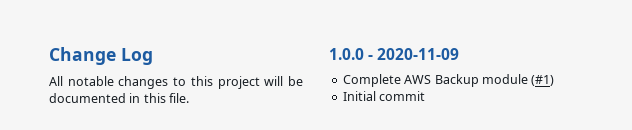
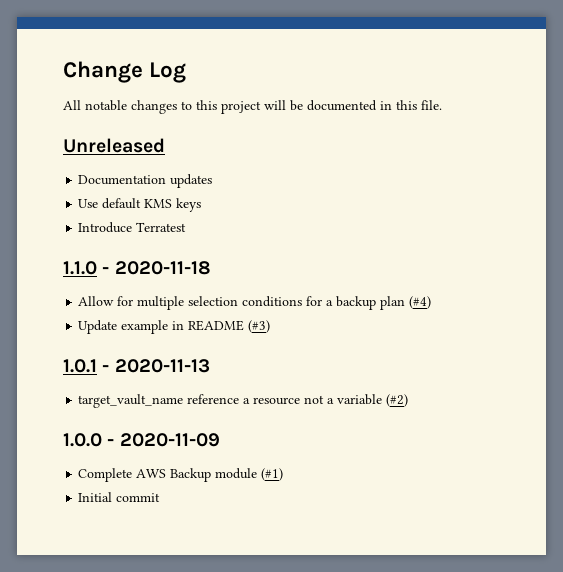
(190, 98) none -> [63,138,165,153] [78,174,213,188] [78,198,202,212] [78,222,187,233] [63,261,211,275] [78,296,432,310] [78,320,271,334] [63,359,210,373] [78,394,409,408] // Unreleased // Documentation updates // Use default KMS keys // Introduce Terratest // 1.1.0 - 2020-11-18 // Allow for multiple selection conditions for a backup plan (#4) // Update example in README (#3) // 1.0.1 - 2020-11-13 // target_vault_name reference a resource not a variable (#2)

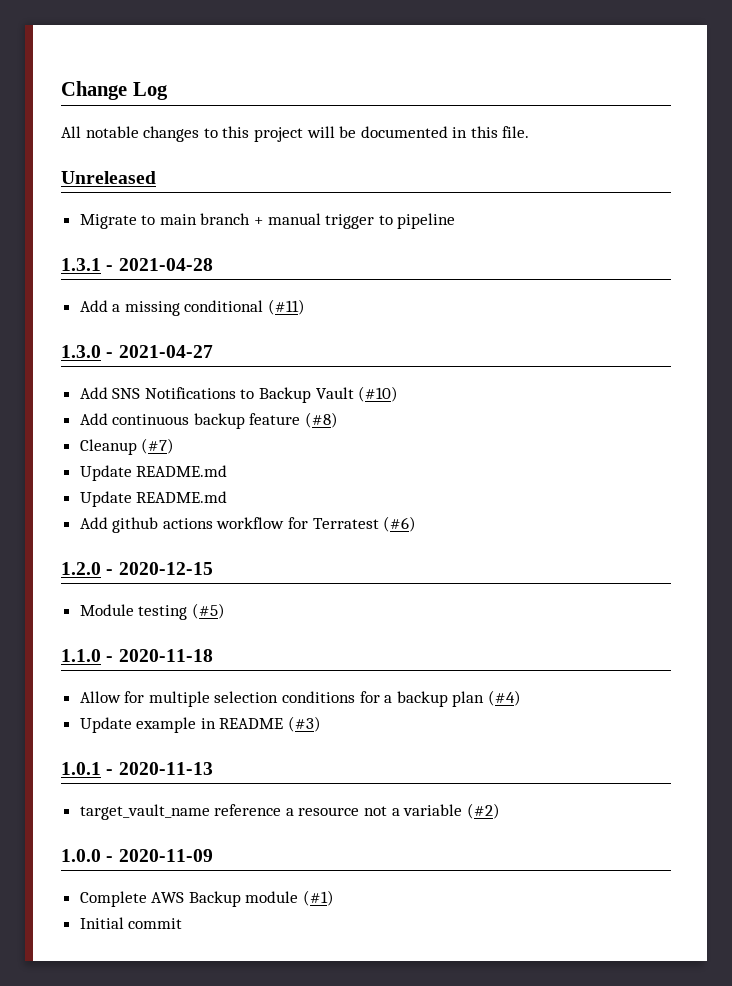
[78,174,213,188] [78,198,202,212] [78,222,187,233] Documentation updates // Use default KMS keys // Introduce Terratest -> [79,213,456,229] [61,258,213,271] [79,299,306,316] [61,345,213,358] [79,386,399,403] [79,412,339,429] [79,438,175,455] [79,465,228,481] [79,491,228,507] [79,516,417,533] [61,562,213,575] [79,603,225,620] Migrate to main branch + manual trigger to pipeline // 1.3.1 - 2021-04-28 // Add a missing conditional (#11) // 1.3.0 - 2021-04-27 // Add SNS Notifications to Backup Vault (#10) // Add continuous backup feature (#8) // Cleanup (#7) // Update README.md // Update README.md // Add github actions workflow for Terratest (#6) // 1.2.0 - 2020-12-15 // Module testing (#5)

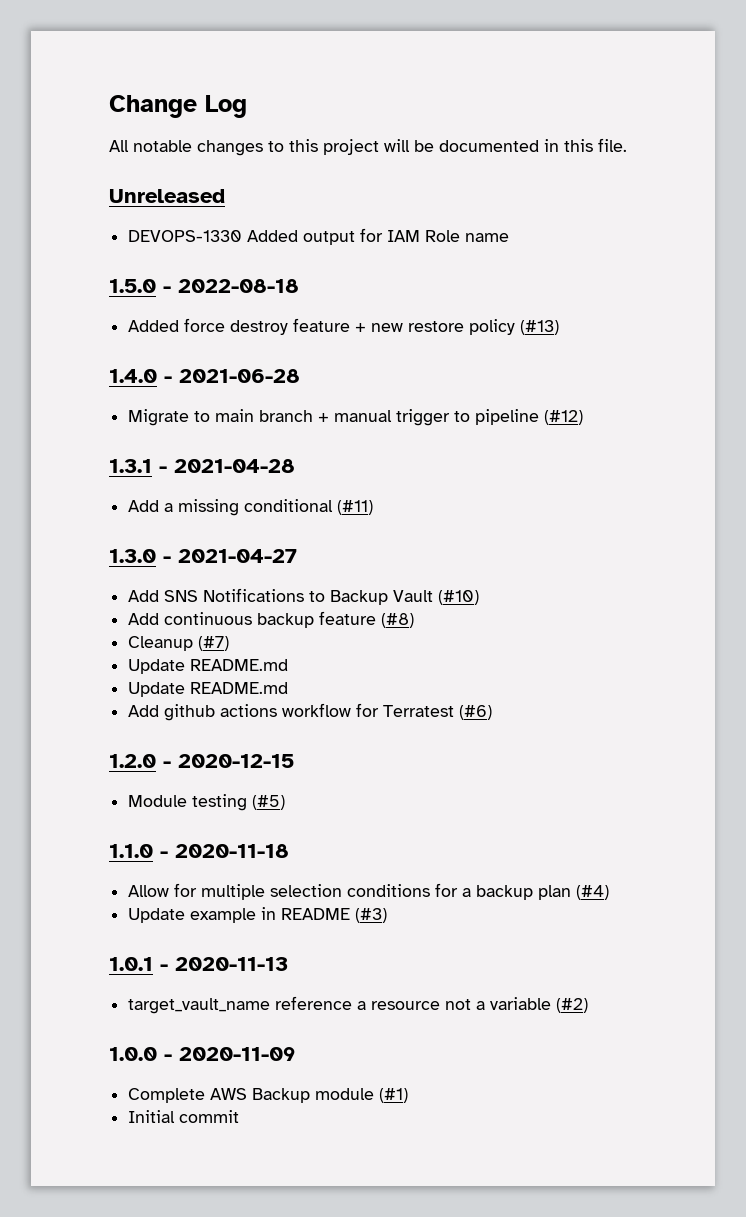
(156, 177) none -> [128,228,510,245] [109,279,299,293] [128,318,560,335] [109,369,300,383] // DEVOPS-1330 Added output for IAM Role name // 1.5.0 - 2022-08-18 // Added force destroy feature + new restore policy (#13) // 1.4.0 - 2021-06-28
(456, 221) none -> [544,410,584,425] (#12)

